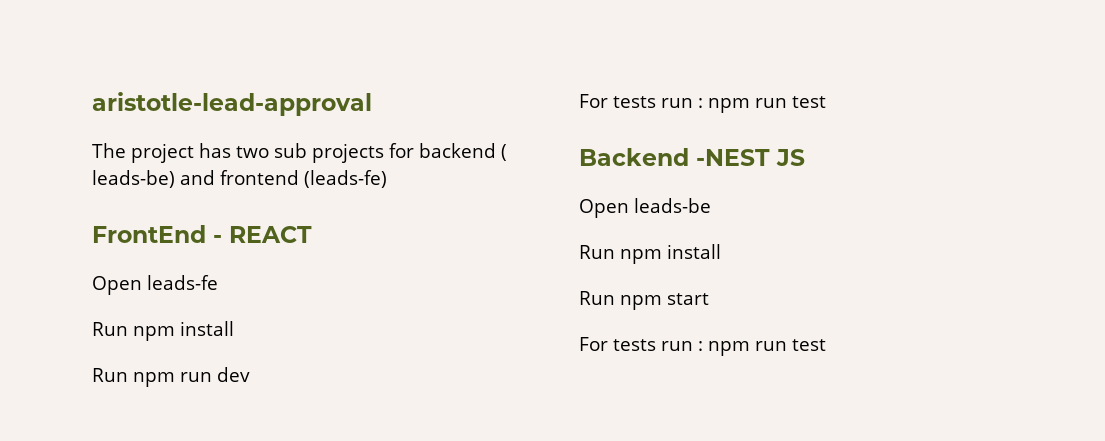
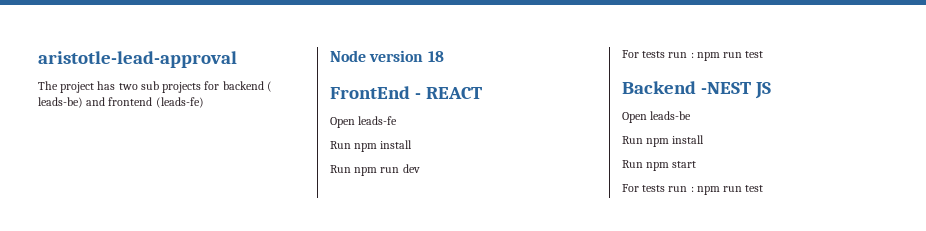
(387, 179) none -> [330,50,444,62] // Node version 18

